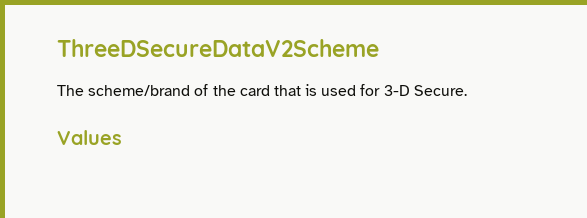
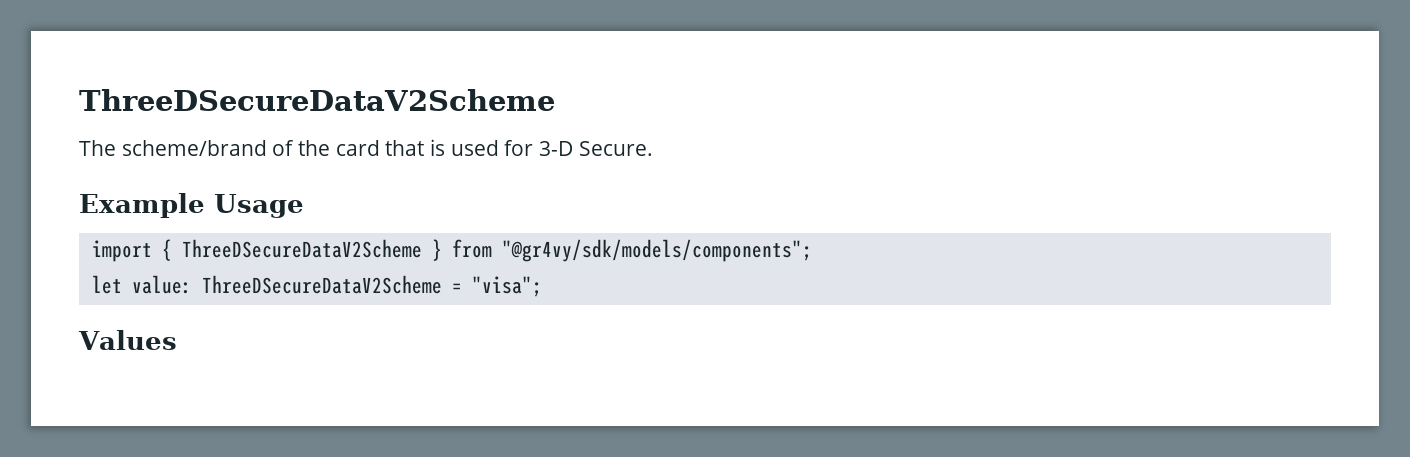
(467, 90) none -> [79,193,304,218] [91,239,812,262] [91,275,542,297] // Example Usage // import { ThreeDSecureDataV2Scheme } from "@gr4vy/sdk/models/components"; // let value: ThreeDSecureDataV2Scheme = "visa";

